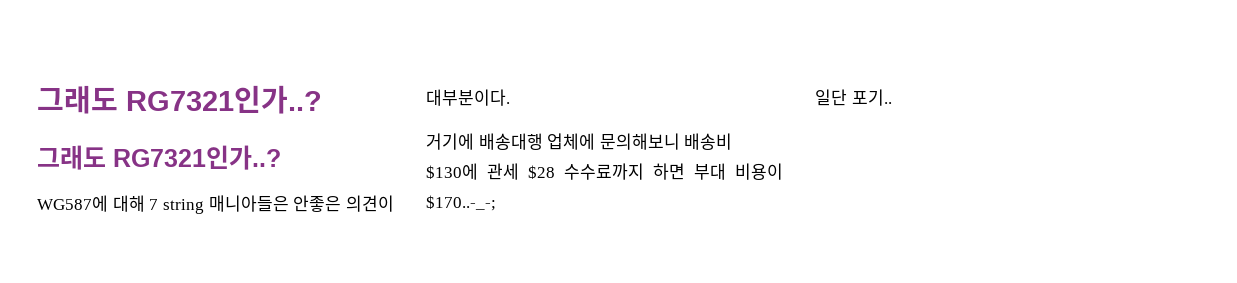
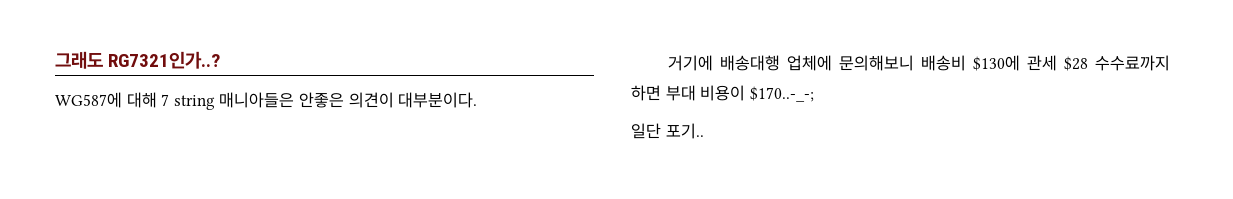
[37,85,322,114] [37,145,281,170] 그래도 RG7321인가..? // 그래도 RG7321인가..? -> [55,51,221,69] 그래도 RG7321인가..?

